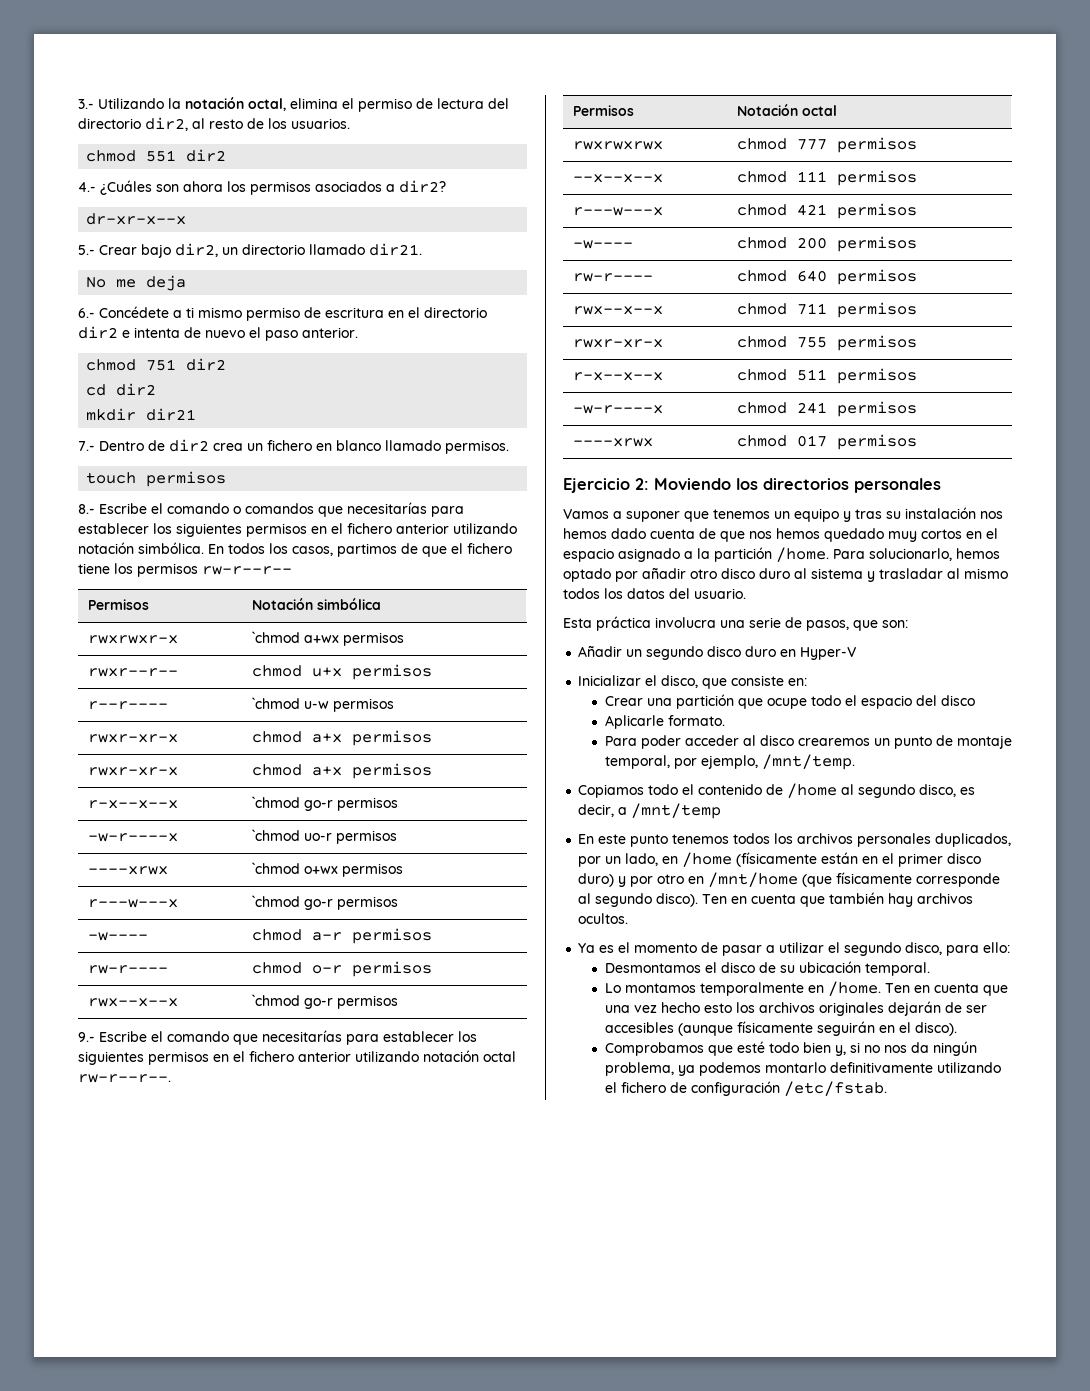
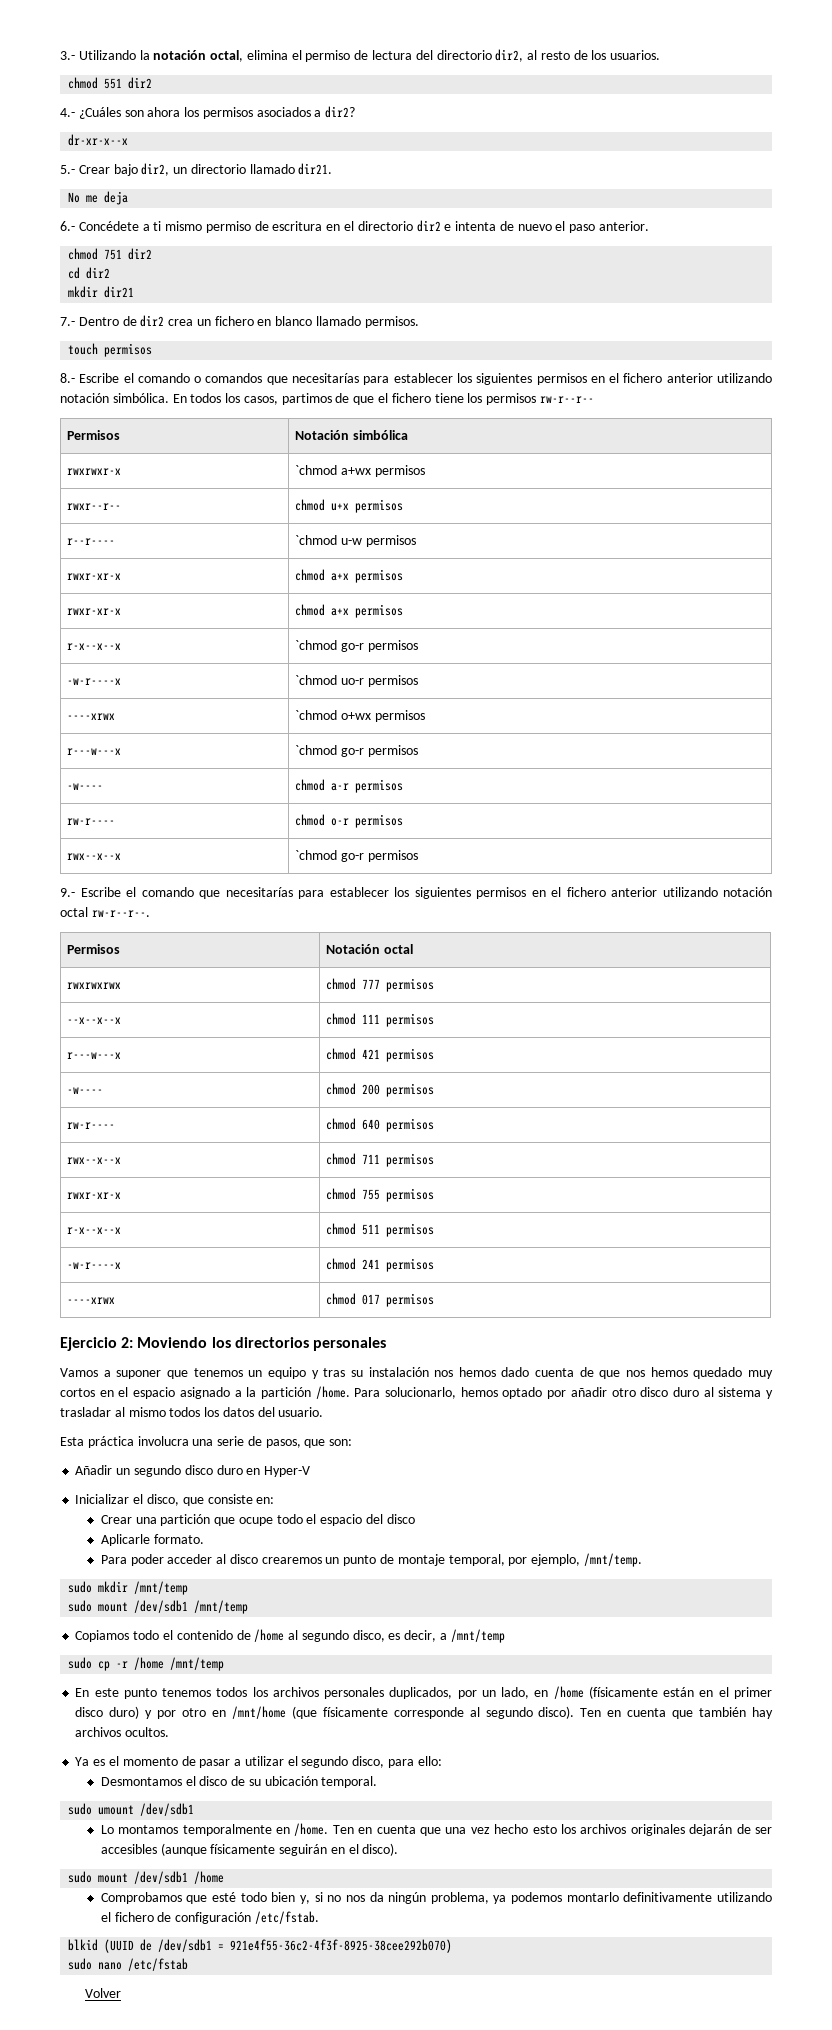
(855, 762) none -> [68,1581,189,1595] [68,1600,249,1614] // sudo mkdir /mnt/temp // sudo mount /dev/sdb1 /mnt/temp
(722, 811) none -> [68,1657,225,1671] // sudo cp -r /home /mnt/temp
(930, 969) none -> [68,1803,195,1816] // sudo umount /dev/sdb1
(957, 1029) none -> [68,1871,225,1884] // sudo mount /dev/sdb1 /home
(887, 1088) none -> [68,1939,453,1953] [68,1958,189,1971] [85,1988,122,1998] // blkid (UUID de /dev/sdb1 = 921e4f55-36c2-4f3f-8925-38cee292b070) // sudo nano /etc/fstab // Volver

